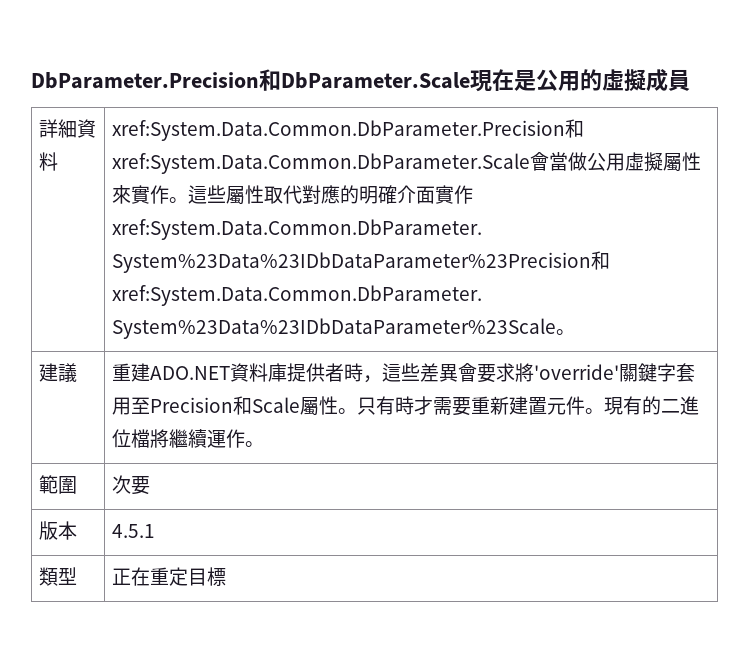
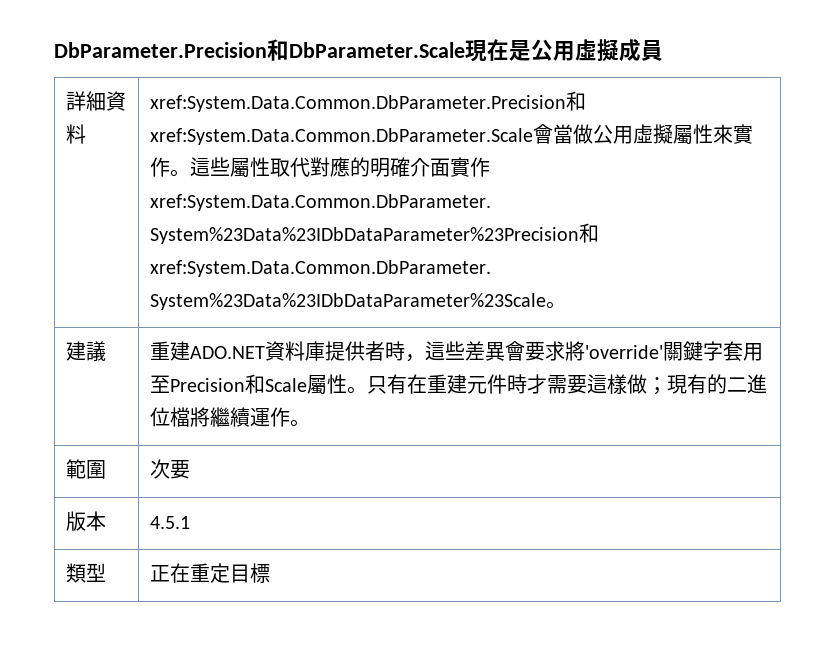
[580,69,602,91] 的 -> (575, 51) none
[394,396,604,416] 時才需要重新建置元件。 -> [406,374,667,395] 在重建元件時才需要這樣做；

